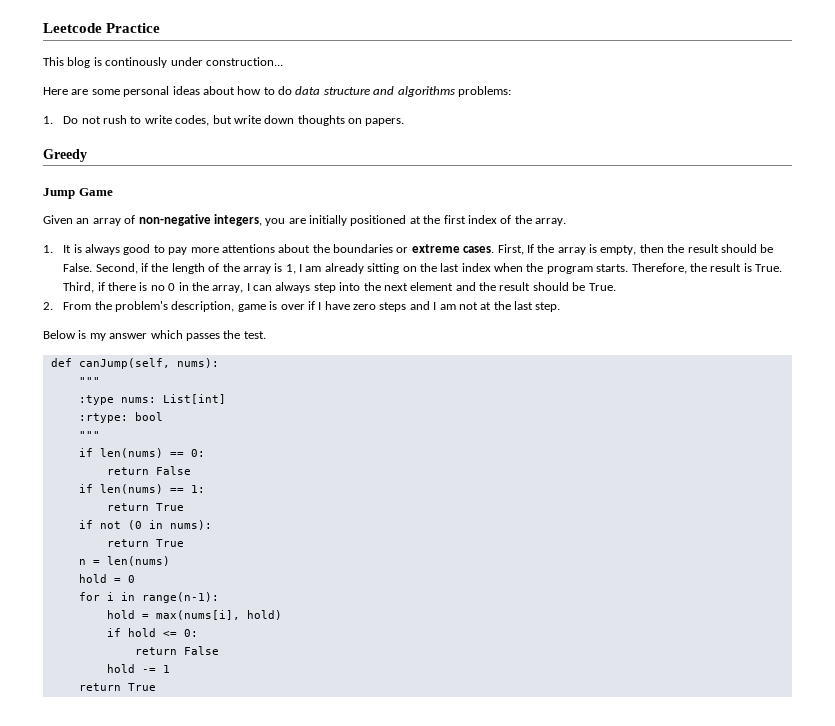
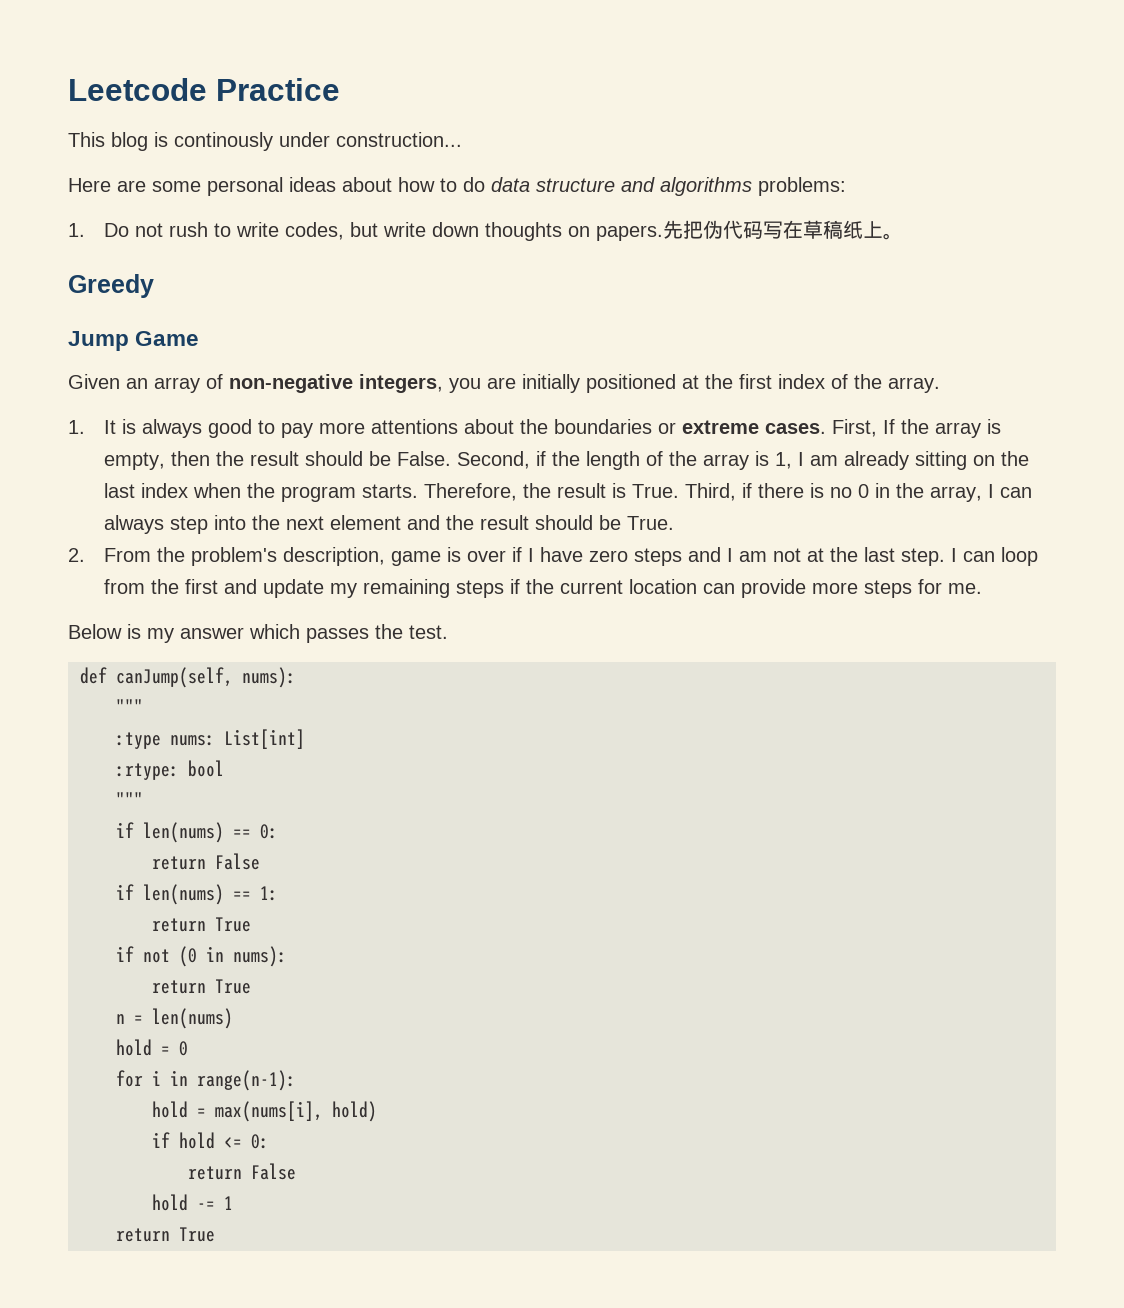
(405, 122) none -> [662,220,903,240] 先把伪代码写在草稿纸上。
(561, 307) none -> [950,547,1038,566] [103,579,982,598] I can loop from the first and update my remaining steps if the current location can provide more steps for me.

